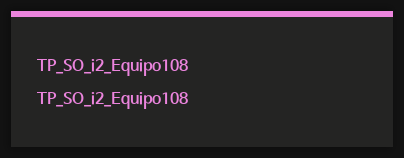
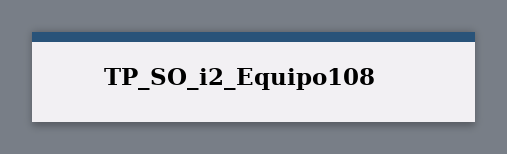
[37,59,188,76] [37,92,188,109] TP_SO_i2_Equipo108 // TP_SO_i2_Equipo108 -> [104,68,375,90] TP_SO_i2_Equipo108

